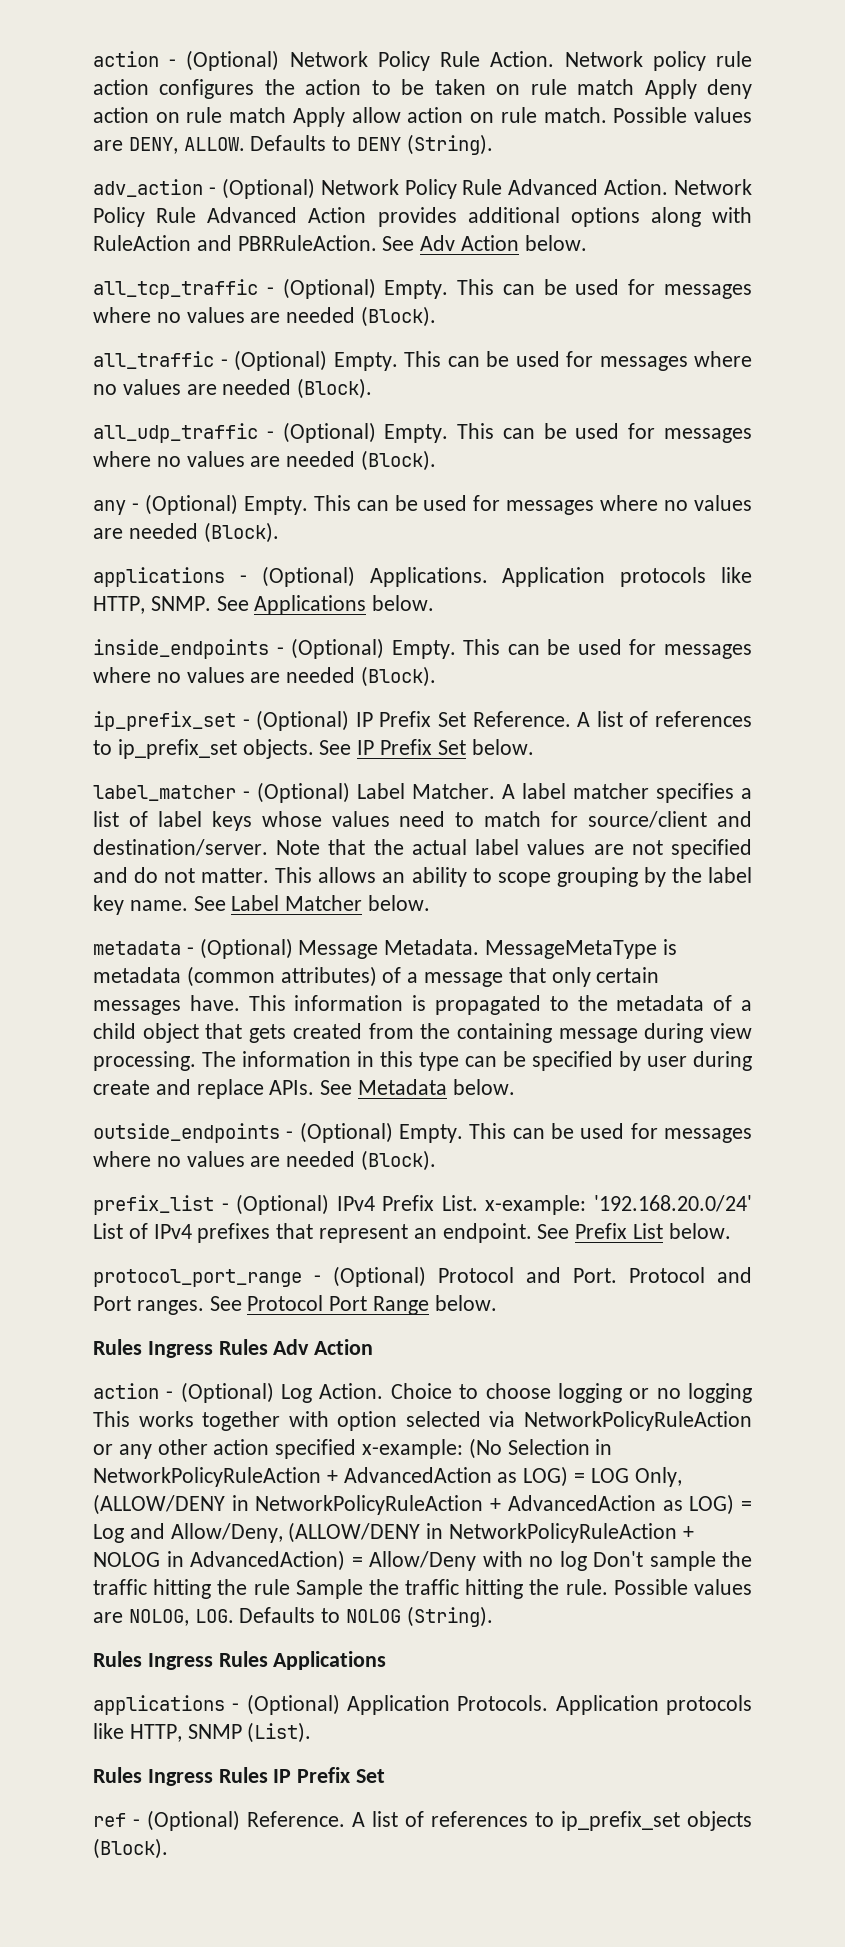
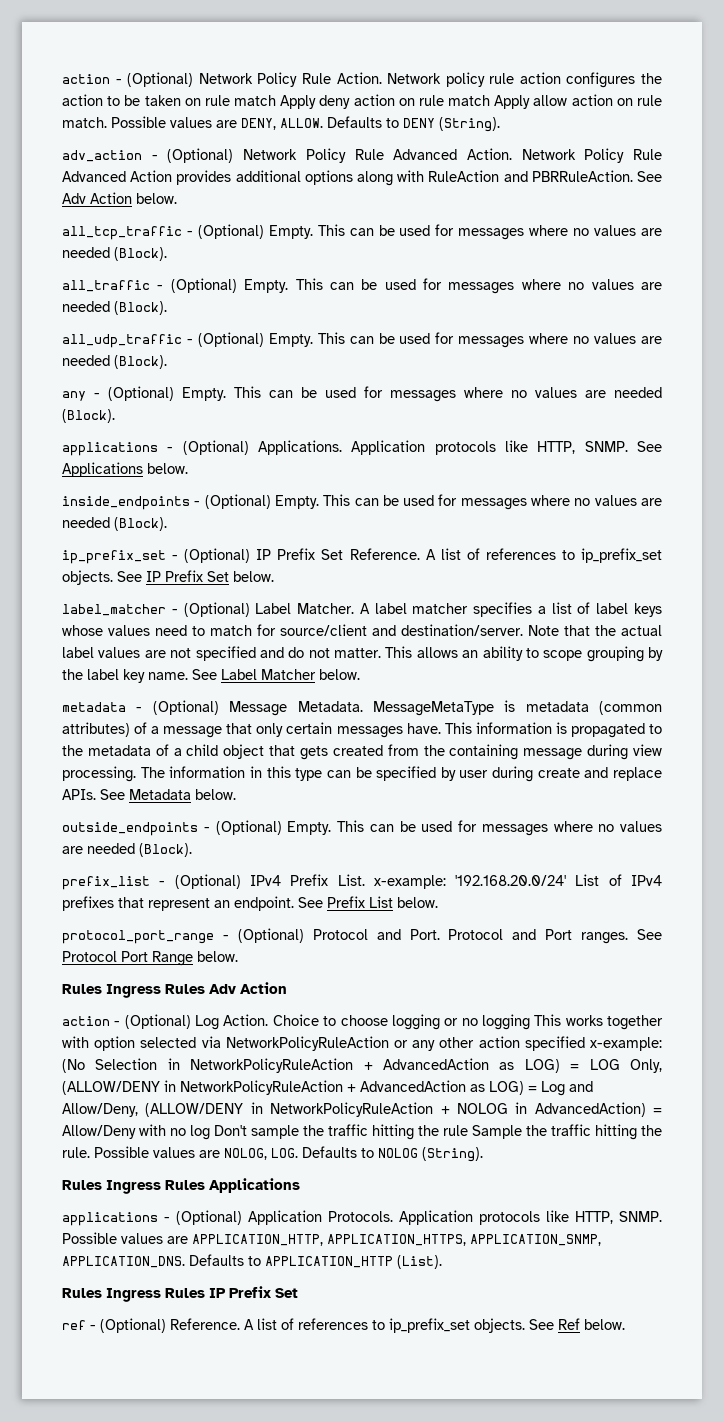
[187,1724,242,1739] SNMP -> [619,1211,662,1222] [62,1232,601,1246] [62,1254,393,1268] SNMP. Possible values are APPLICATION_HTTP, APPLICATION_HTTPS, APPLICATION_SNMP, APPLICATION_DNS. Defaults to APPLICATION_HTTP
[687,1811,752,1831] [93,1838,168,1859] objects (Block). -> [474,1318,625,1333] objects. See Ref below.

